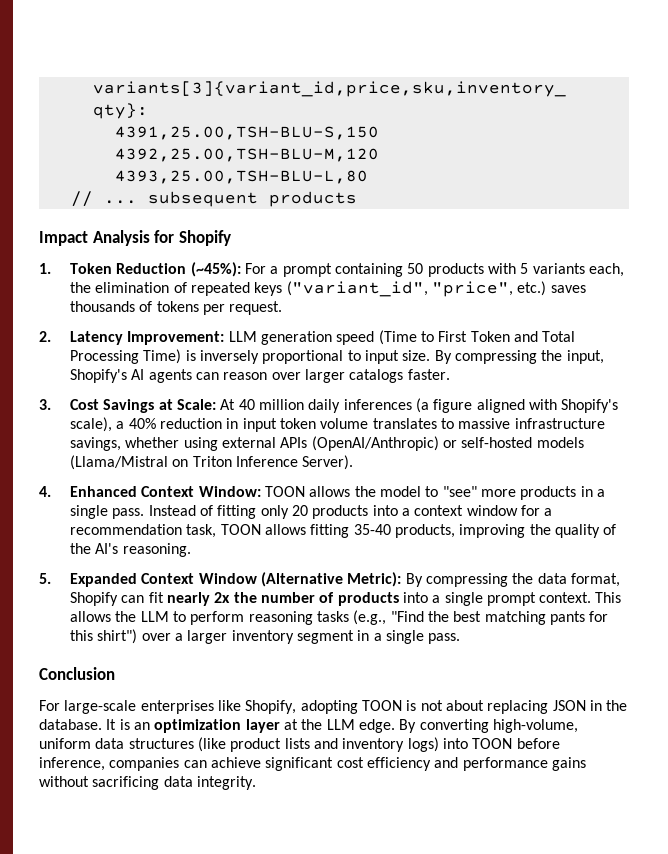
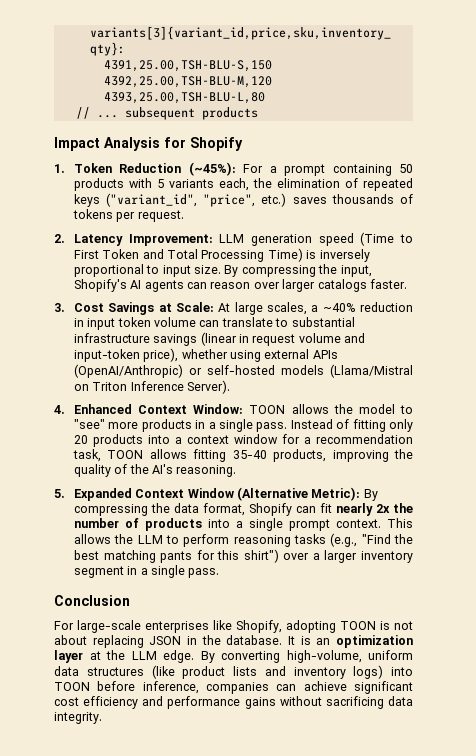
[238,398,619,413] [69,417,156,432] 40 million daily inferences (a figure aligned with Shopify's scale), a 40% -> [234,302,356,315] large scales, a ~40%
[372,418,605,429] [69,437,121,451] translates to massive infrastructure savings, -> [199,317,355,327] [73,332,366,346] [73,348,179,362] can translate to substantial infrastructure savings (linear in request volume and input-token price),

